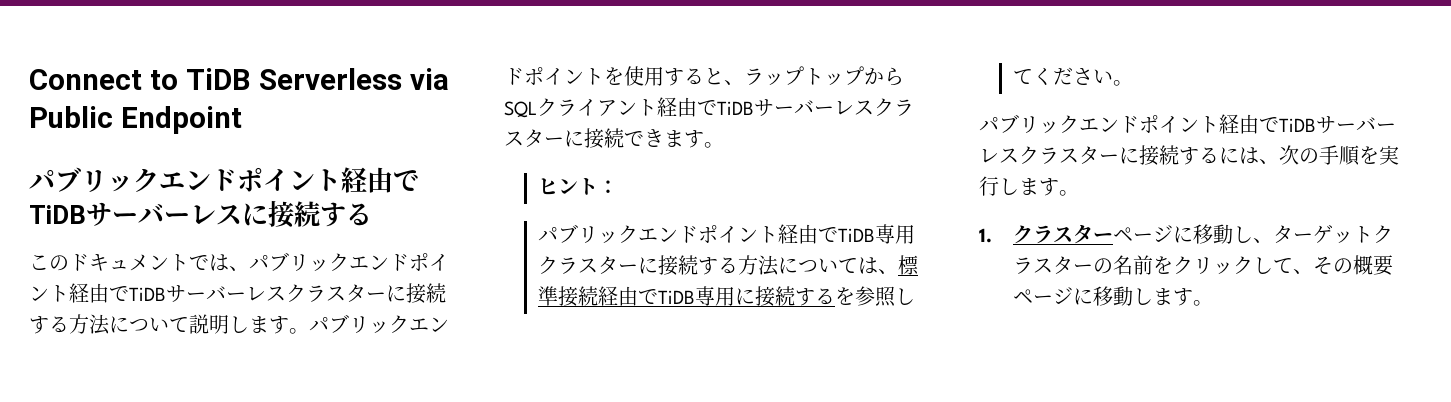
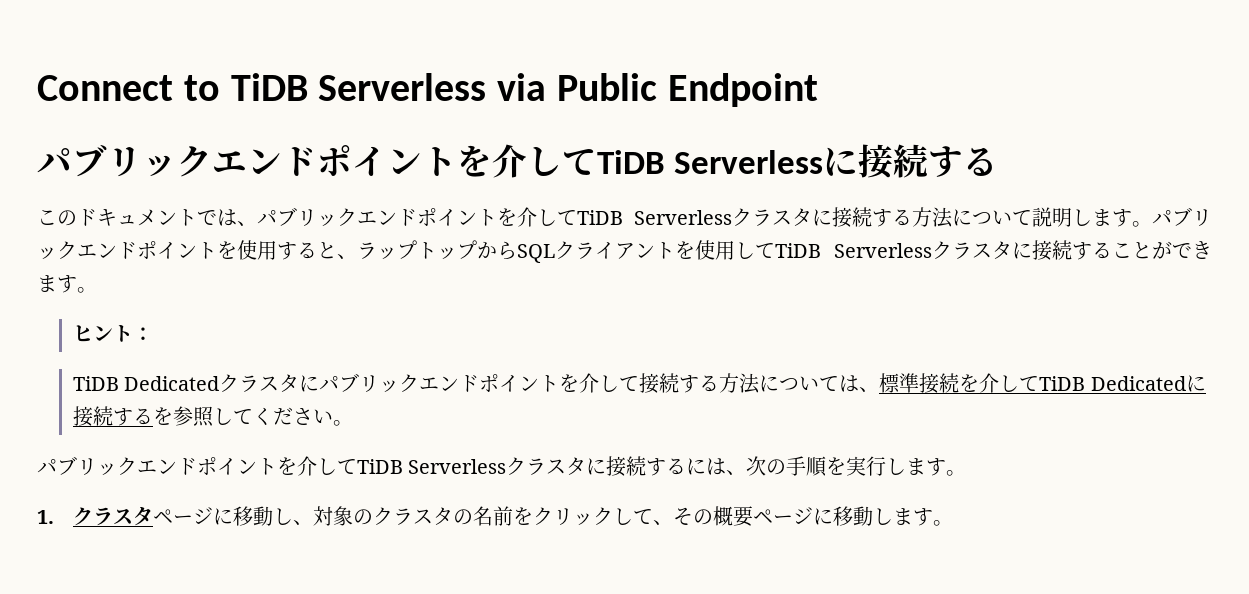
[341,167,419,193] [29,202,242,226] 経由でTiDBサーバーレス -> [457,144,824,178] を介してTiDB Serverless
[69,283,386,303] 経由でTiDBサーバーレスクラスター -> [497,207,812,227] を介してTiDB Serverlessクラスタ
[657,97,914,117] [504,128,624,149] 経由でTiDBサーバーレスクラスターに接続 -> [675,240,1172,261] を使用してTiDB Serverlessクラスタに接続することが
[538,224,916,244] [538,256,659,274] パブリックエンドポイント経由でTiDB専用クラスターに -> [73,373,640,393] TiDB Dedicatedクラスタにパブリックエンドポイントを介して
[598,286,736,306] 経由でTiDB専用 -> [959,373,1186,393] を介してTiDB Dedicated
[1219,114,1396,134] [979,146,1119,164] 経由でTiDBサーバーレスクラスター -> [277,456,587,476] を介してTiDB Serverlessクラスタ
[1093,232,1114,242] ー -> (154, 516) none
[1273,225,1394,244] [1013,256,1094,274] ターゲットクラスター -> [313,506,454,526] 対象のクラスタ

